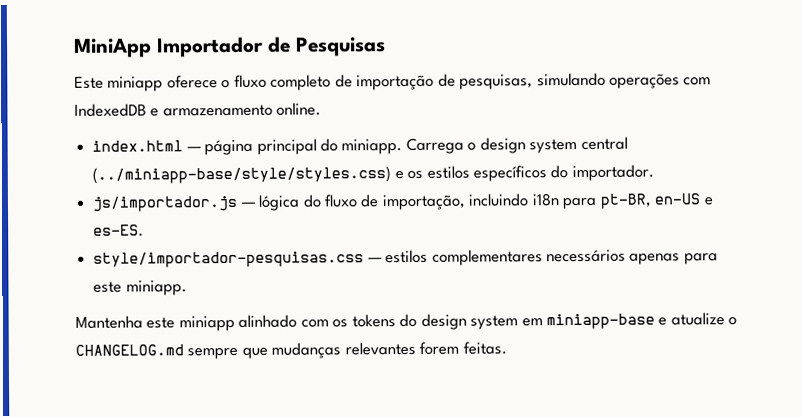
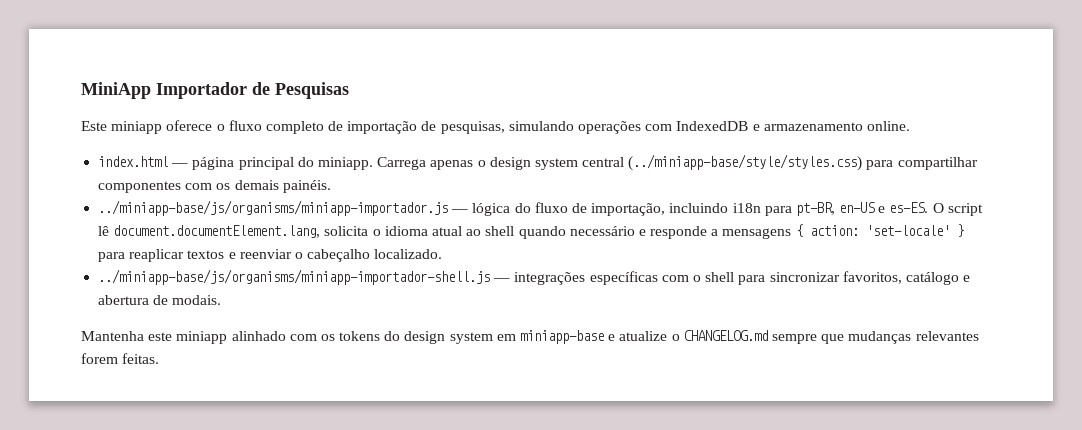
(464, 145) none -> [430,160,474,170] apenas
[394,164,654,182] [92,195,239,212] e os estilos específicos do importador. // js/importador.js -> [866,157,978,170] [98,180,331,193] [98,200,449,216] para compartilhar componentes com os demais painéis. // ../miniapp-base/js/organisms/miniapp-importador.js
[93,249,718,268] [93,280,187,296] // style/importador-pesquisas.css — estilos complementares necessários apenas para este miniapp. -> [932,203,983,216] [98,224,964,239] [98,249,443,262] [98,269,971,285] [98,295,222,305] O script lê document.documentElement.lang, solicita o idioma atual ao shell quando necessário e responde a mensagens { action: 'set-locale' } para reaplicar textos e reenviar o cabeçalho localizado. // ../miniapp-base/js/organisms/miniapp-importador-shell.js — integrações específicas com o shell para sincronizar favoritos, catálogo e abertura de modais.

